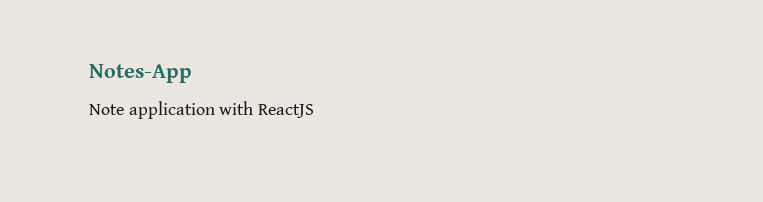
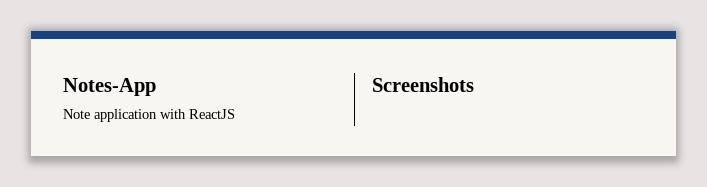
(315, 111) none -> [372,77,474,92] // Screenshots

